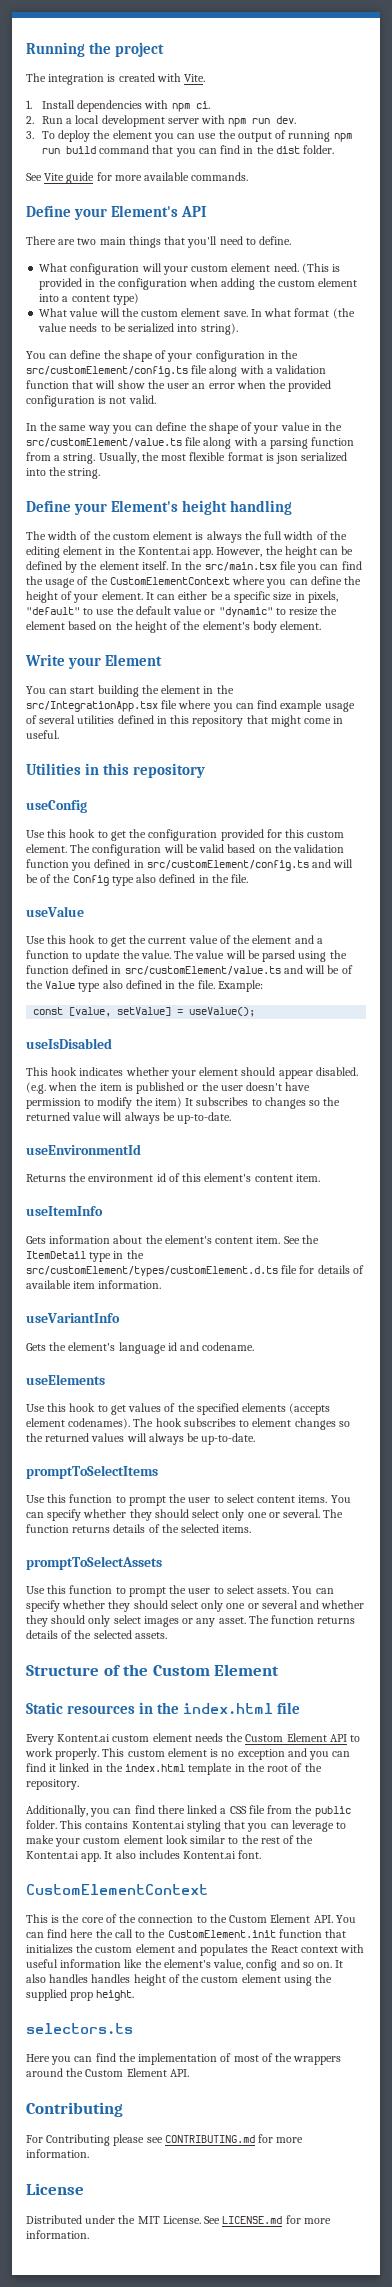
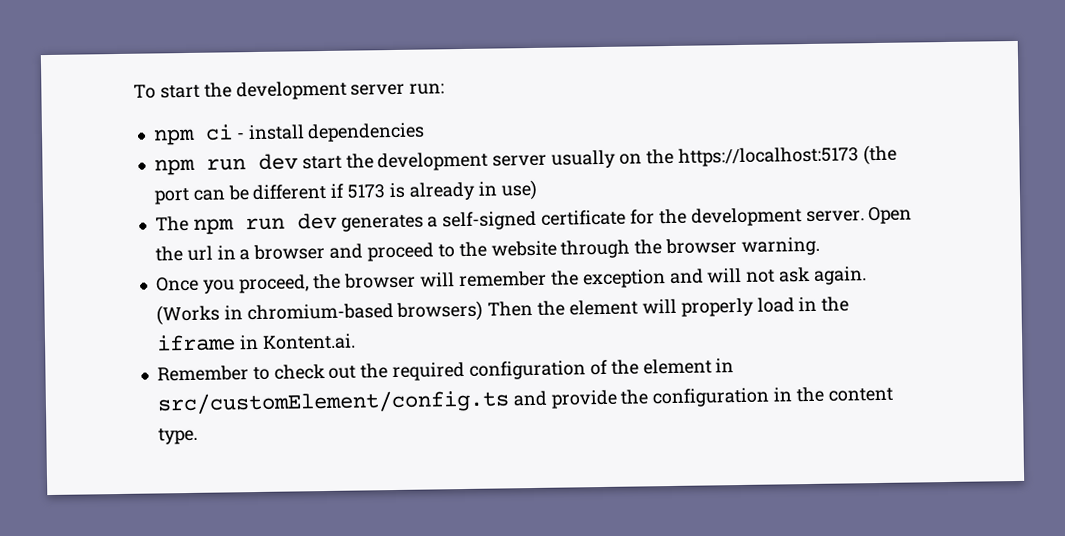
[26,42,165,57] [26,73,206,85] [26,100,210,112] [26,115,297,127] [26,130,352,142] [41,145,335,157] [26,172,249,184] [26,205,207,220] [26,236,292,248] [39,263,341,275] [39,278,358,290] [39,293,139,305] [39,308,355,319] [38,323,238,335] [26,350,299,362] [26,365,327,377] [26,380,332,392] [26,395,156,407] [26,422,343,434] [26,437,355,449] [26,452,348,464] [26,467,101,479] [26,500,293,515] [26,531,347,543] [26,546,354,558] [26,561,362,573] [26,576,362,588] [26,591,338,603] [26,606,338,617] [26,621,322,633] [25,654,163,669] [26,685,234,697] [26,700,355,712] [26,715,344,727] [26,730,59,739] [26,763,206,778] [26,800,87,813] [26,829,345,841] [26,844,345,856] [26,859,354,871] [26,874,249,886] [26,906,84,917] [26,935,323,947] [26,950,347,962] [26,965,353,975] [26,980,263,992] [33,1007,256,1017] [26,1038,112,1049] [26,1067,358,1079] [26,1082,311,1094] [26,1097,341,1109] [26,1112,232,1124] [26,1144,141,1155] [26,1173,320,1182] [26,1206,103,1216] [26,1235,319,1244] [26,1250,144,1262] [26,1265,364,1277] [26,1280,162,1289] [26,1313,120,1323] [26,1342,255,1354] [26,1374,105,1385] [26,1403,331,1415] [26,1418,350,1430] [26,1433,256,1445] [26,1465,158,1479] [26,1494,351,1506] [26,1509,344,1521] [26,1524,252,1533] [26,1556,162,1570] [26,1585,334,1597] [26,1600,365,1612] [26,1615,356,1627] [26,1630,167,1639] [26,1664,280,1676] [26,1702,301,1714] [26,1733,361,1745] [25,1748,351,1760] [26,1763,322,1775] [26,1779,79,1790] [26,1805,351,1817] [26,1820,347,1832] [26,1835,314,1847] [26,1850,262,1862] [26,1884,208,1895] [26,1914,356,1923] [26,1929,347,1938] [26,1944,365,1956] [26,1959,344,1971] [26,1974,333,1986] [26,1989,135,2001] [26,2023,133,2034] [26,2053,342,2065] [26,2068,189,2077] [26,2102,123,2117] [26,2134,304,2146] [26,2149,89,2158] [26,2183,84,2195] [26,2215,331,2224] [26,2230,89,2239] Running the project // The integration is created with Vite. // 1. Install dependencies with npm ci. // 2. Run a local development server with npm run dev. // 3. To deploy the element you can use the output of running npm run build command that you can find in the dist folder. // See Vite guide for more available commands. // Define your Element's API // There are two main things that you'll need to define. // What configuration will your custom element need. (This is provided in the configuration when adding the custom element into a content type) // What value will the custom element save. In what format (the value needs to be serialized into string). // You can define the shape of your configuration in the src/customElement/config.ts file along with a validation function that will show the user an error when the provided configuration is not valid. // In the same way you can define the shape of your value in the src/customElement/value.ts file along with a parsing function from a string. Usually, the most flexible format is json serialized into the string. // Define your Element's height handling // The width of the custom element is always the full width of the editing element in the Kontent.ai app. However, the height can be defined by the element itself. In the src/main.tsx file you can find the usage of the CustomElementContext where you can define the height of your element. It can either be a specific size in pixels, "default" to use the default value or "dynamic" to resize the element based on the height of the element's body element. // Write your Element // You can start building the element in the src/IntegrationApp.tsx file where you can find example usage of several utilities defined in this repository that might come in useful. // Utilities in this repository // useConfig // Use this hook to get the configuration provided for this custom element. The configuration will be valid based on the validation function you defined in src/customElement/config.ts and will be of the Config type also defined in the file. // useValue // Use this hook to get the current value of the element and a function to update the value. The value will be parsed using the function defined in src/customElement/value.ts and will be of the Value type also defined in the file. Example: // const [value, setValue] = useValue(); // useIsDisabled // This hook indicates whether your element should appear disabled. (e.g. when the item is published or the user doesn't have permission to modify the item) It subscribes to changes so the returned value will always be up-to-date. // useEnvironmentId // Returns the environment id of this element's content item. // useItemInfo // Gets information about the element's content item. See the ItemDetail type in the src/customElement/types/customElement.d.ts file for details of available item information. // useVariantInfo // Gets the element's language id and codename. // useElements // Use this hook to get values of the specified elements (accepts element codenames). The hook subscribes to element changes so the returned values will always be up-to-date. // promptToSelectItems // Use this function to prompt the user to select content items. You can specify whether they should select only one or several. The function returns details of the selected items. // promptToSelectAssets // Use this function to prompt the user to select assets. You can specify whether they should select only one or several and whether they should only select images or any asset. The function returns details of the selected assets. // Structure of the Custom Element // Static resources in the index.html file // Every Kontent.ai custom element needs the Custom Element API to work properly. This custom element is no exception and you can find it linked in the index.html template in the root of the repository. // Additionally, you can find there linked a CSS file from the public folder. This contains Kontent.ai styling that you can leverage to make your custom element look similar to the rest of the Kontent.ai app. It also includes Kontent.ai font. // CustomElementContext // This is the core of the connection to the Custom Element API. You can find here the call to the CustomElement.init function that initializes the custom element and populates the React context with useful information like the element's value, config and so on. It also handles handles height of the custom element using the supplied prop height. // selectors.ts // Here you can find the implementation of most of the wrappers around the Custom Element API. // Contributing // For Contributing please see CONTRIBUTING.md for more information. // License // Distributed under the MIT License. See LICENSE.md for more information. -> [133,80,446,101] [152,122,426,146] [153,144,897,176] [153,179,538,205] [154,206,913,235] [154,236,820,262] [155,266,867,294] [155,296,850,326] [155,333,356,352] [156,358,735,382] [156,386,893,416] [157,427,198,445] To start the development server run: // npm ci - install dependencies // npm run dev start the development server usually on the https://localhost:5173 (the port can be different if 5173 is already in use) // The npm run dev generates a self-signed certificate for the development server. Open the url in a browser and proceed to the website through the browser warning. // Once you proceed, the browser will remember the exception and will not ask again. (Works in chromium-based browsers) Then the element will properly load in the iframe in Kontent.ai. // Remember to check out the required configuration of the element in src/customElement/config.ts and provide the configuration in the content type.

